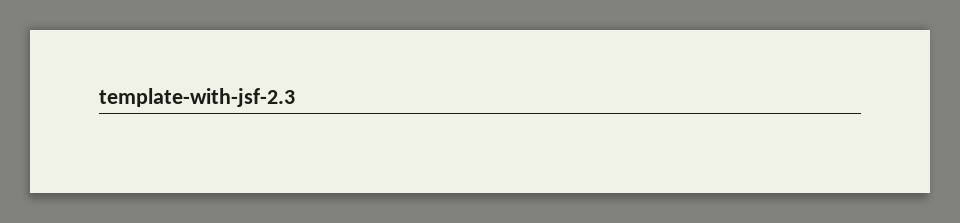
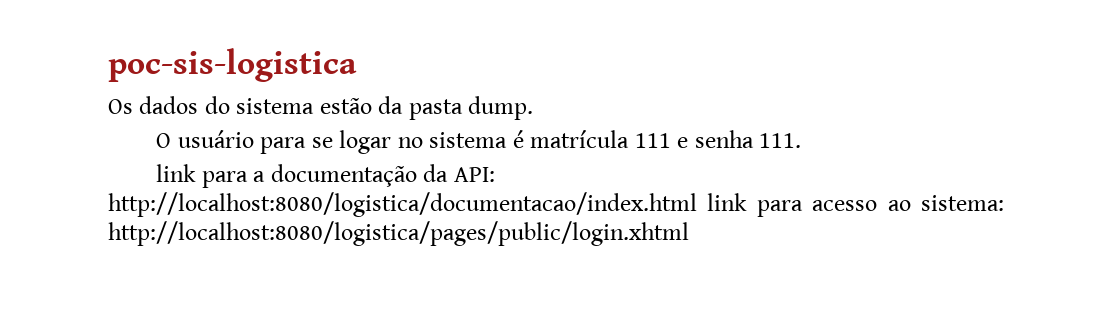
[99,88,295,107] template-with-jsf-2.3 -> [108,48,357,82] [108,96,534,120] [156,130,801,154] [156,164,495,188] [108,192,1004,217] [108,221,689,246] poc-sis-logistica // Os dados do sistema estão da pasta dump. // O usuário para se logar no sistema é matrícula 111 e senha 111. // link para a documentação da API: http://localhost:8080/logistica/documentacao/index.html link para acesso ao sistema: http://localhost:8080/logistica/pages/public/login.xhtml

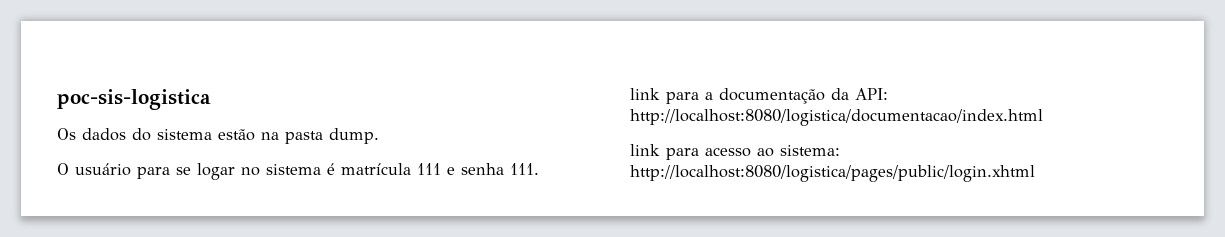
[378,96,404,114] da -> [261,132,279,140] na
(697, 204) none -> (1043, 117) //

